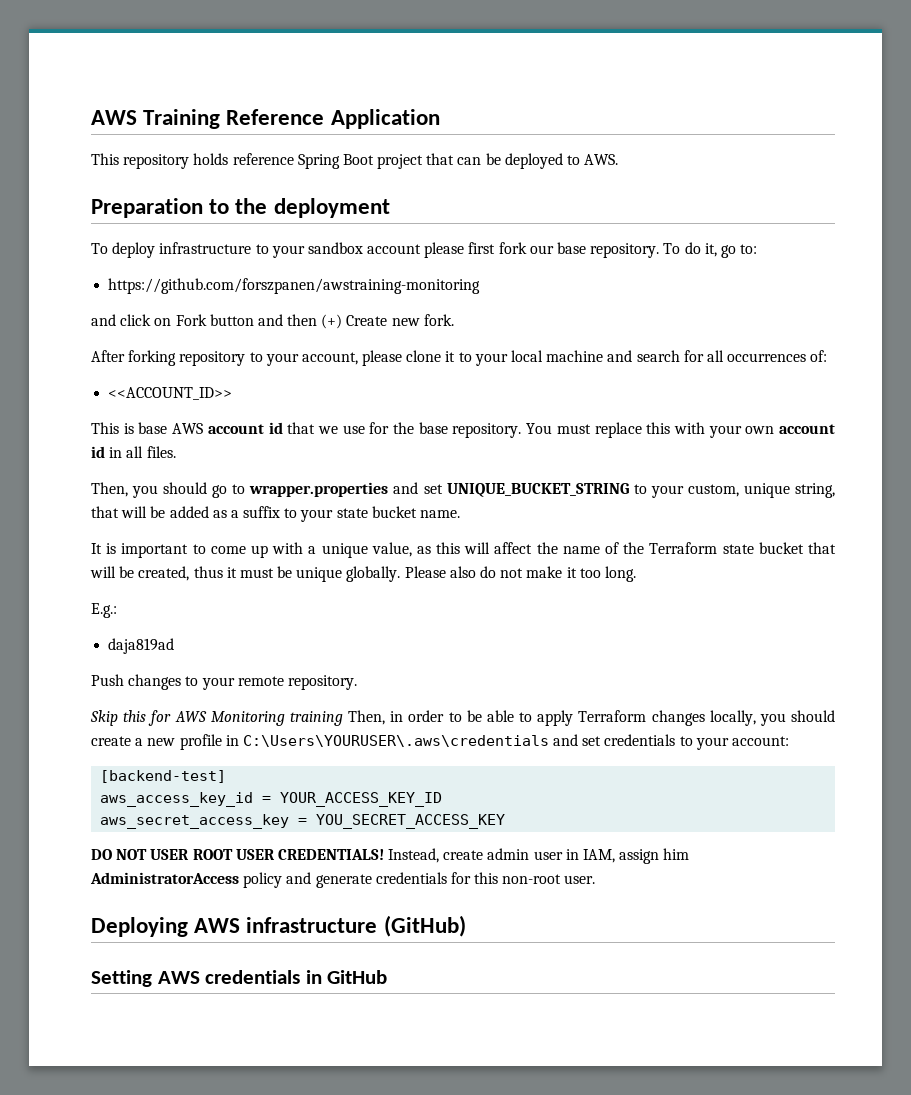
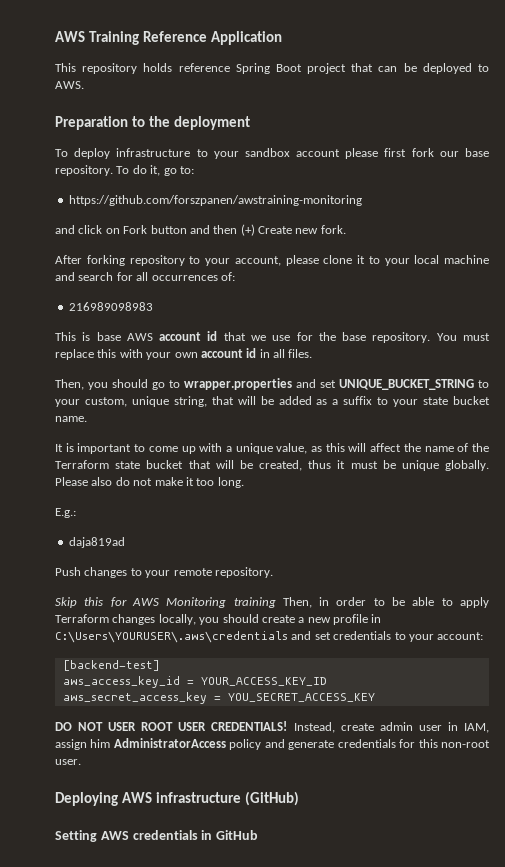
[108,387,233,400] <<ACCOUNT_ID>> -> [68,302,153,311] 216989098983

